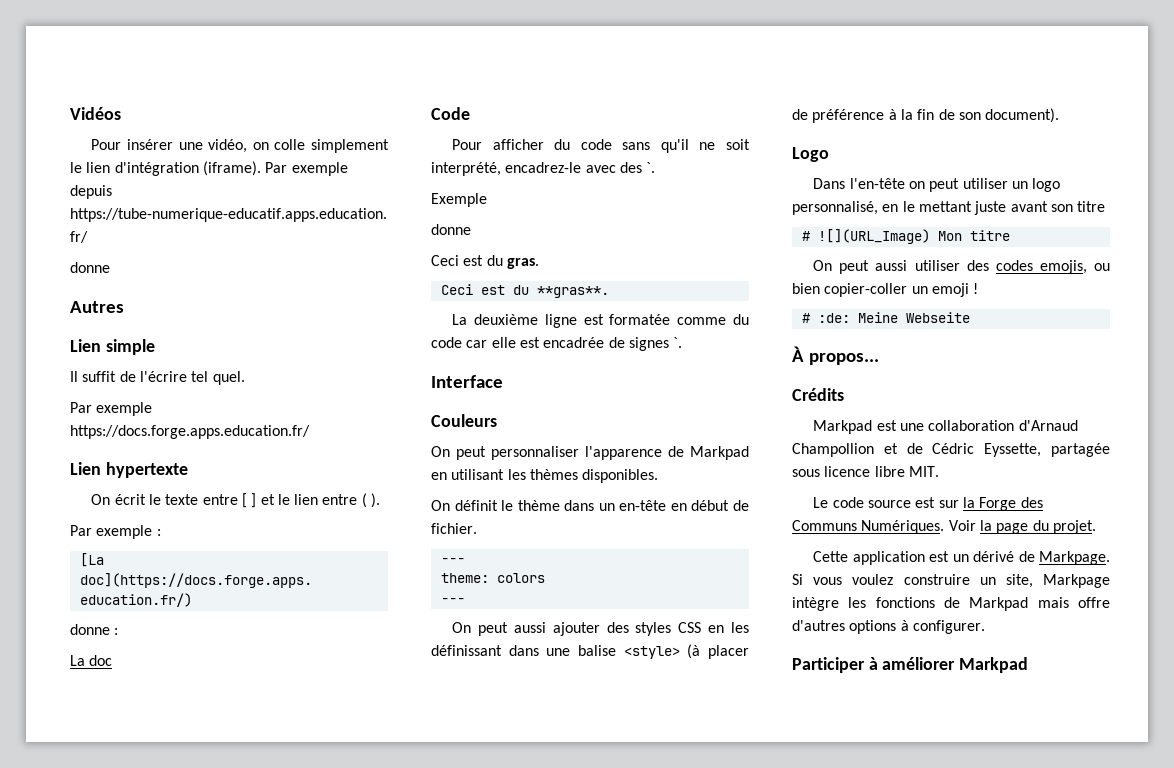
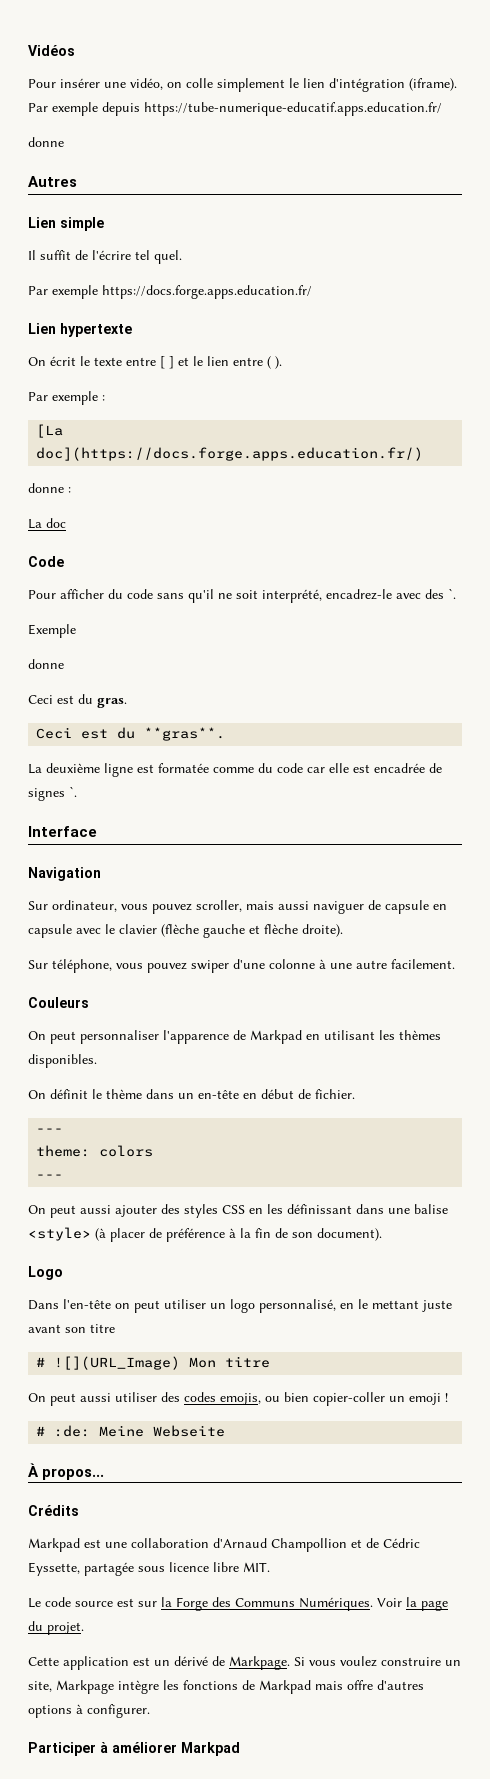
(503, 381) none -> [28,867,101,881] [28,900,447,914] [28,924,343,938] [28,959,455,973] // Navigation // Sur ordinateur, vous pouvez scroller, mais aussi naviguer de capsule en capsule avec le clavier (flèche gauche et flèche droite). // Sur téléphone, vous pouvez swiper d'une colonne à une autre facilement.

